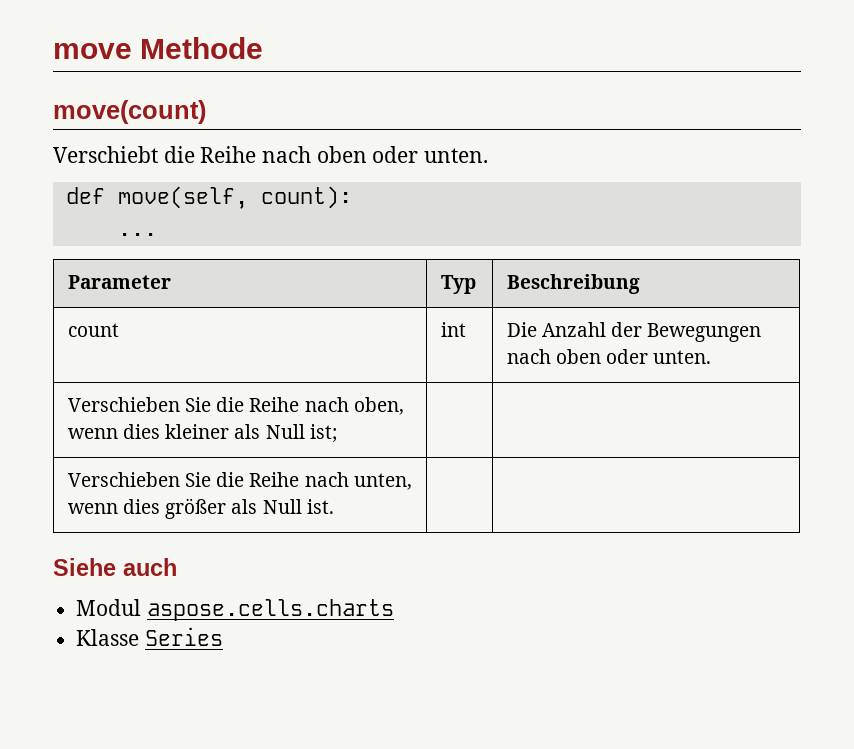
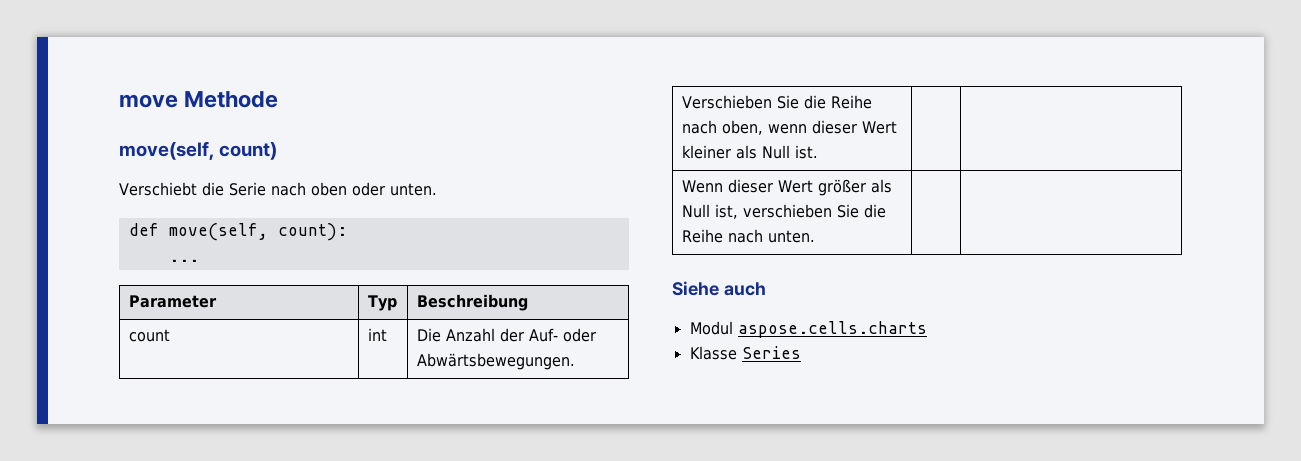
[53,100,206,124] move(count) -> [119,141,278,160] move(self, count)
[200,146,257,163] Reihe -> [228,182,266,196] Serie
[647,323,762,342] [507,349,712,364] Bewegungen nach oben oder unten. -> [528,328,596,342] [416,353,575,370] Auf- oder Abwärtsbewegungen.
[123,424,161,439] dies -> [811,120,897,134] dieser Wert
[309,424,337,443] [68,472,412,490] [68,498,334,519] ist; | | // Verschieben Sie die Reihe nach unten, wenn dies größer als Null ist. -> [794,145,818,159] [681,179,892,196] [681,204,886,219] [681,229,815,243] ist. | | // Wenn dieser Wert größer als Null ist, verschieben Sie die Reihe nach unten.

